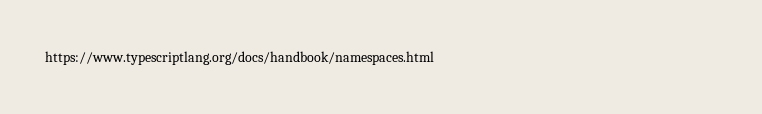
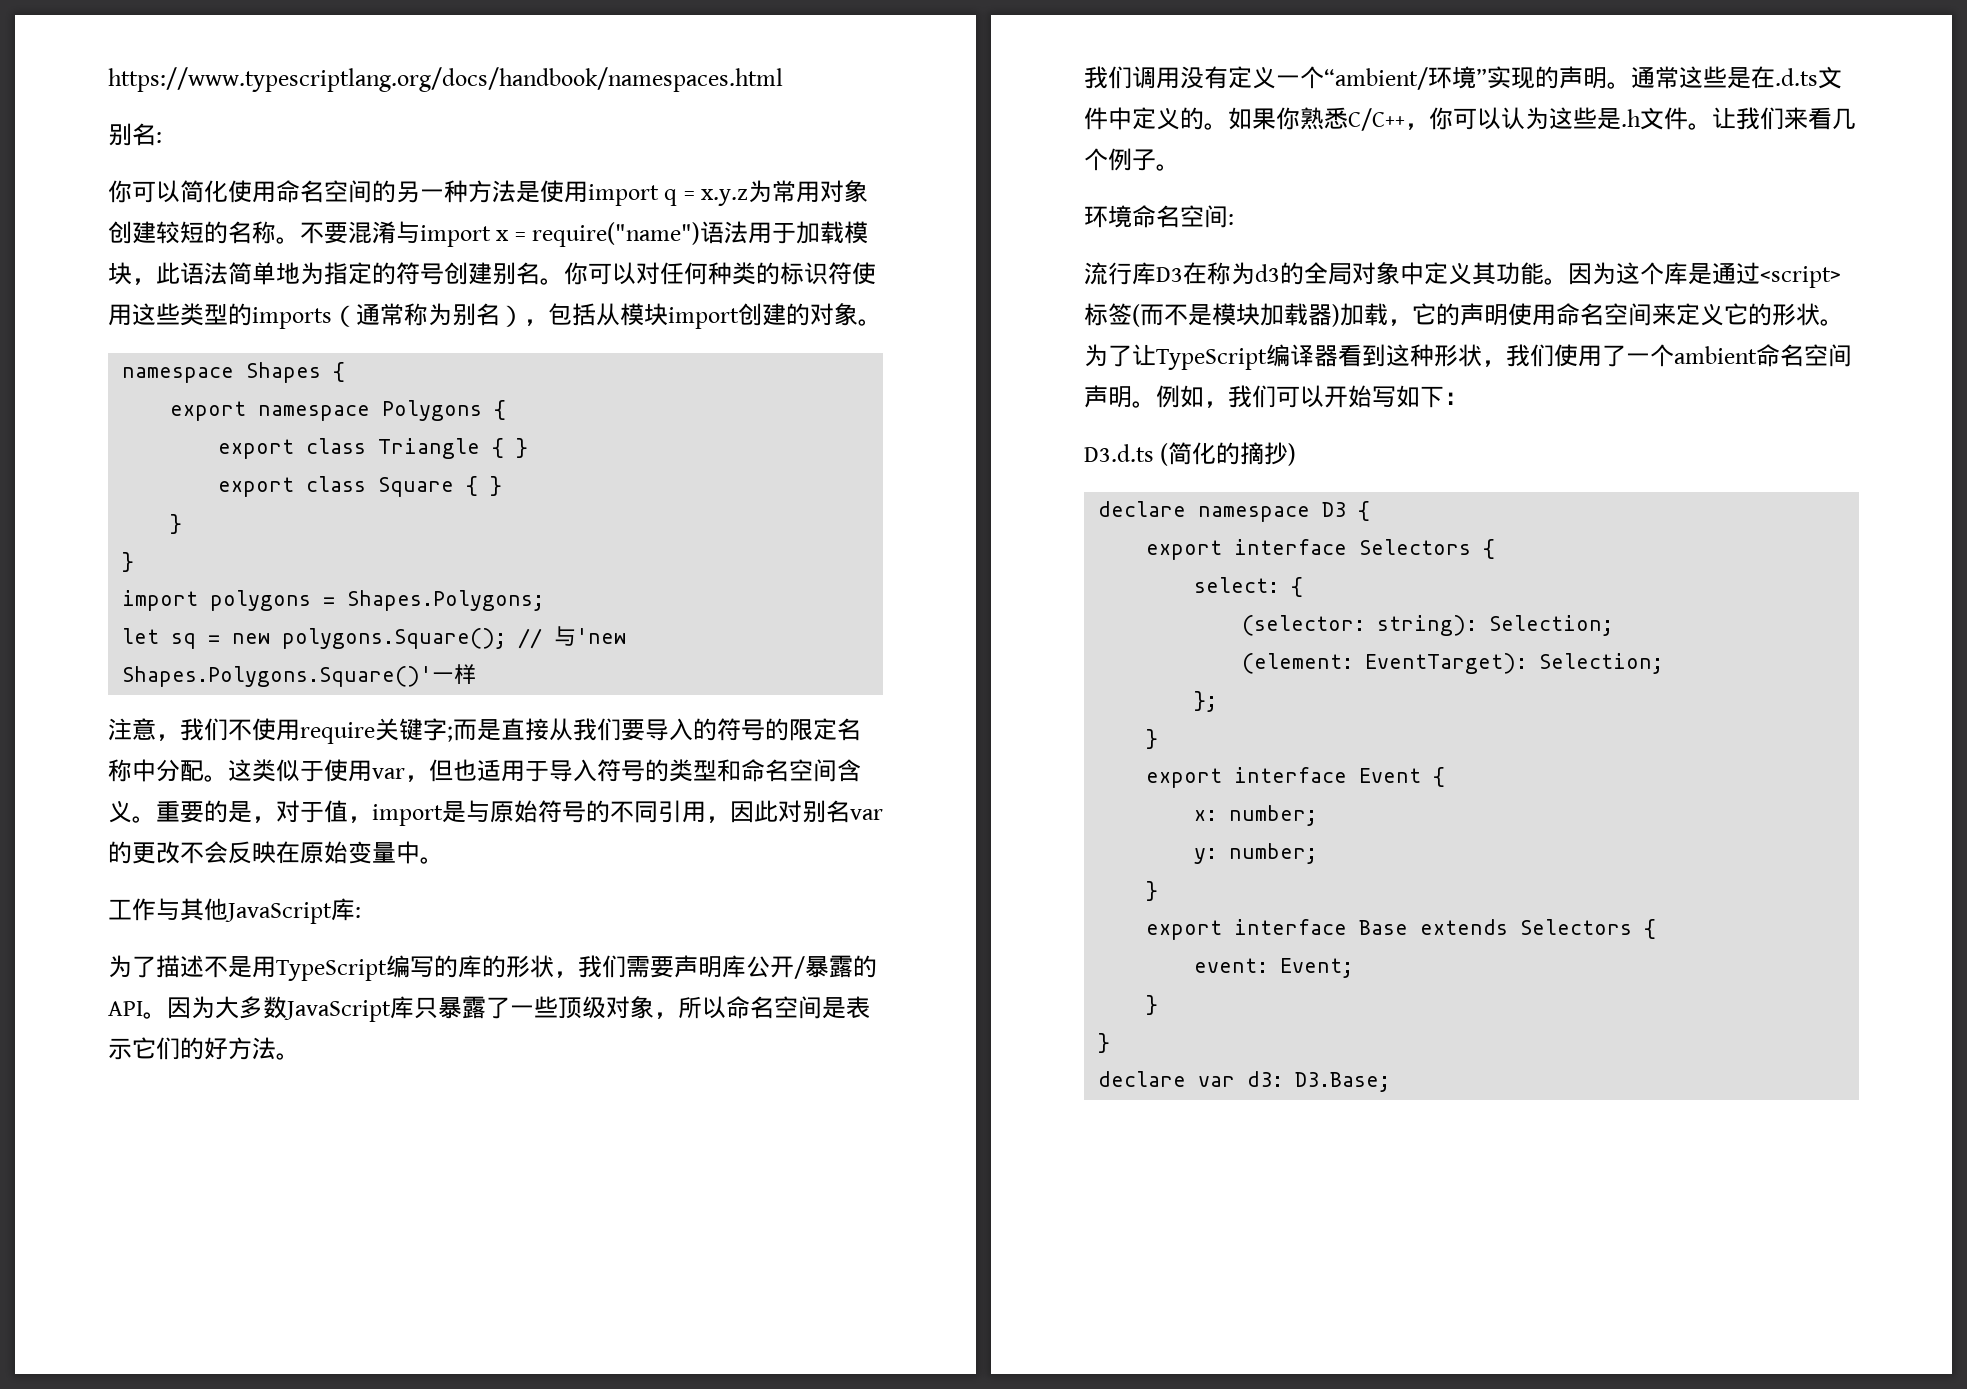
(434, 58) none -> [108,123,162,146] [108,180,869,206] [108,221,869,247] [108,262,876,285] [108,303,882,329] [122,362,346,383] [170,400,507,421] [218,438,529,459] [218,476,503,497] [170,514,183,534] [122,552,135,572] [122,590,545,611] [122,626,627,649] [122,664,477,687] [108,718,861,744] [108,759,861,782] [108,800,883,826] [108,841,444,864] [108,898,361,924] [108,955,877,981] [108,996,870,1022] [108,1037,300,1060] [1084,66,1842,90] [1084,107,1856,131] [1084,148,1180,171] [1084,205,1234,228] [1084,262,1841,288] [1084,303,1844,327] [1084,344,1852,370] [1084,385,1468,408] [1084,442,1297,466] [1098,501,1371,522] [1146,539,1496,560] [1194,577,1304,597] [1242,615,1614,636] [1242,653,1664,674] [1194,691,1218,712] [1146,729,1159,749] [1146,767,1446,788] [1194,805,1318,826] [1194,843,1318,864] [1146,881,1159,901] [1146,919,1657,940] [1194,958,1354,978] [1146,995,1159,1015] [1098,1033,1111,1053] [1098,1071,1391,1092] // 别名: // 你可以简化使用命名空间的另一种方法是使用import q = x.y.z为常用对象创建较短的名称。不要混淆与import x = require("name")语法用于加载模块，此语法简单地为指定的符号创建别名。你可以对任何种类的标识符使用这些类型的imports（通常称为别名），包括从模块import创建的对象。 // namespace Shapes { // export namespace Polygons { // export class Triangle { } // export class Square { } // } // } // import polygons = Shapes.Polygons; // let sq = new polygons.Square(); // 与'new Shapes.Polygons.Square()'一样 // 注意，我们不使用require关键字;而是直接从我们要导入的符号的限定名称中分配。这类似于使用var，但也适用于导入符号的类型和命名空间含义。重要的是，对于值，import是与原始符号的不同引用，因此对别名var的更改不会反映在原始变量中。 // 工作与其他JavaScript库: // 为了描述不是用TypeScript编写的库的形状，我们需要声明库公开/暴露的API。因为大多数JavaScript库只暴露了一些顶级对象，所以命名空间是表示它们的好方法。 // 我们调用没有定义一个“ambient/环境”实现的声明。通常这些是在.d.ts文件中定义的。如果你熟悉C/C++，你可以认为这些是.h文件。让我们来看几个例子。 // 环境命名空间: // 流行库D3在称为d3的全局对象中定义其功能。因为这个库是通过<script>标签(而不是模块加载器)加载，它的声明使用命名空间来定义它的形状。为了让TypeScript编译器看到这种形状，我们使用了一个ambient命名空间声明。例如，我们可以开始写如下： // D3.d.ts (简化的摘抄) // declare namespace D3 { // export interface Selectors { // select: { // (selector: string): Selection; // (element: EventTarget): Selection; // }; // } // export interface Event { // x: number; // y: number; // } // export interface Base extends Selectors { // event: Event; // } // } // declare var d3: D3.Base;

